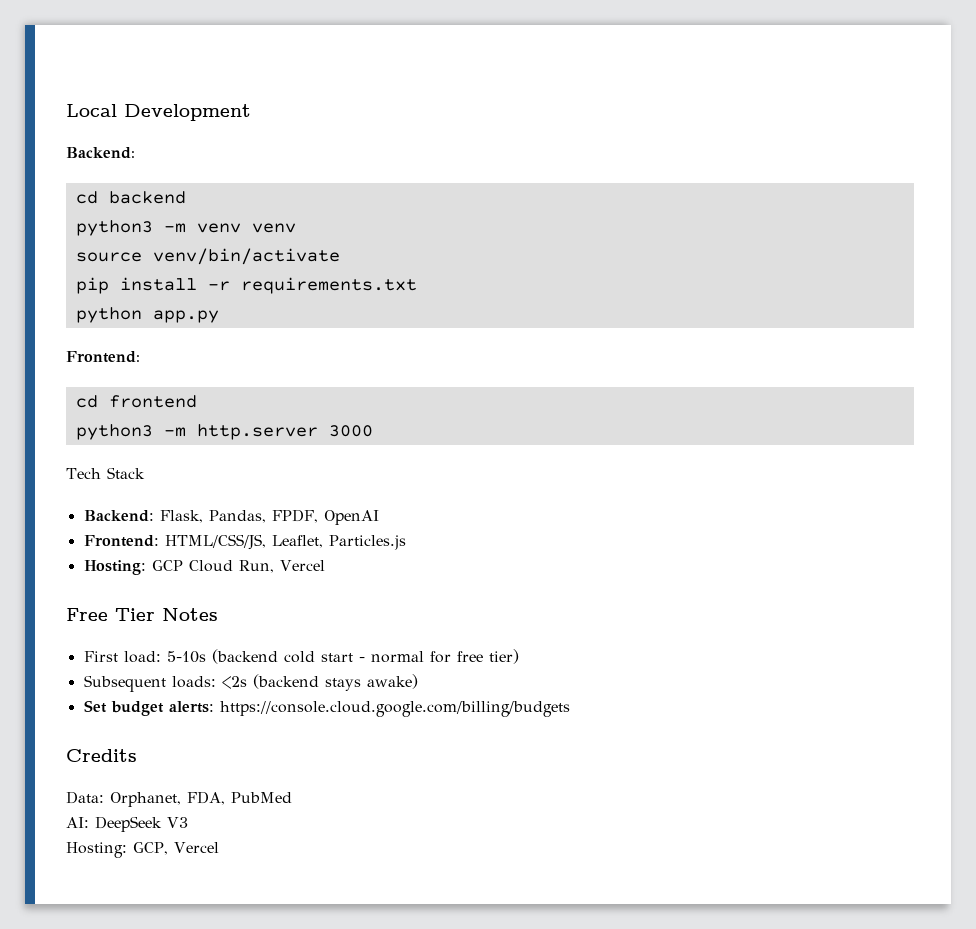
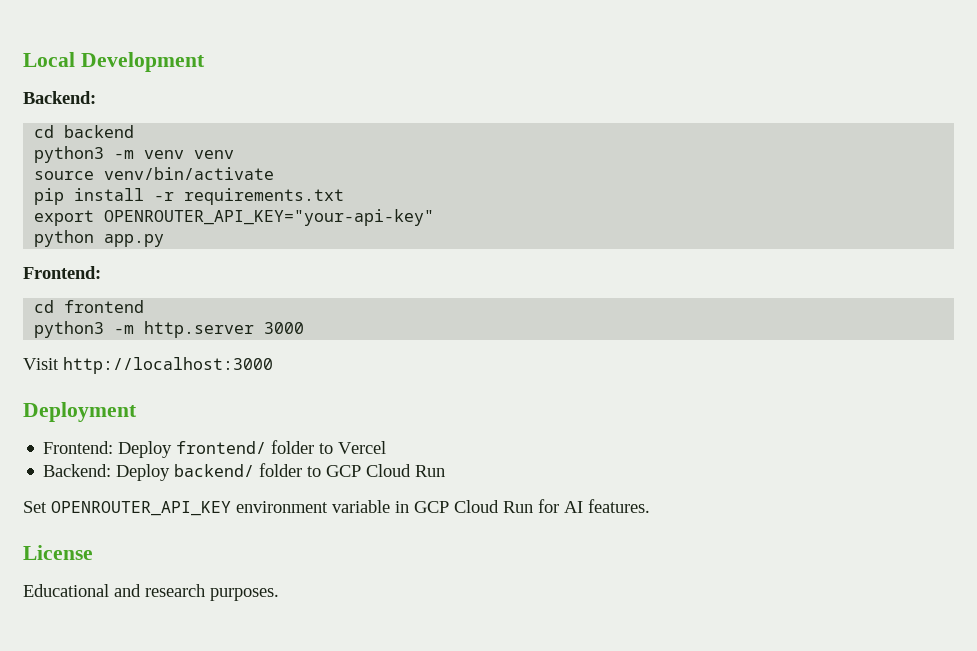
(417, 285) none -> [34,209,435,226] // export OPENROUTER_API_KEY="your-api-key"
[66,467,145,479] [83,509,379,525] [83,534,406,550] [83,560,325,575] [66,608,218,621] [83,649,519,664] [83,674,418,692] [83,700,570,717] [66,749,137,762] [66,791,292,807] [66,816,188,832] [66,842,219,858] Tech Stack // Backend: Flask, Pandas, FPDF, OpenAI // Frontend: HTML/CSS/JS, Leaflet, Particles.js // Hosting: GCP Cloud Run, Vercel // Free Tier Notes // First load: 5-10s (backend cold start - normal for free tier) // Subsequent loads: <2s (backend stays awake) // Set budget alerts: https://console.cloud.google.com/billing/budgets // Credits // Data: Orphanet, FDA, PubMed // AI: DeepSeek V3 // Hosting: GCP, Vercel -> [23,357,273,374] [23,402,137,422] [43,440,387,458] [43,463,446,481] [23,499,650,516] [23,545,93,560] [23,584,279,601] Visit http://localhost:3000 // Deployment // Frontend: Deploy frontend/ folder to Vercel // Backend: Deploy backend/ folder to GCP Cloud Run // Set OPENROUTER_API_KEY environment variable in GCP Cloud Run for AI features. // License // Educational and research purposes.

